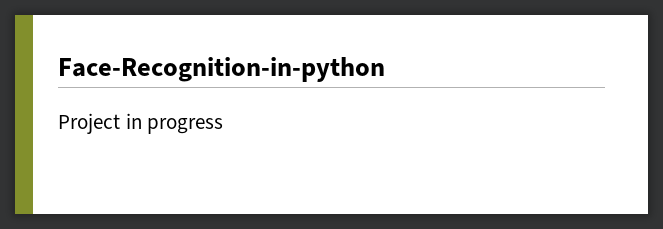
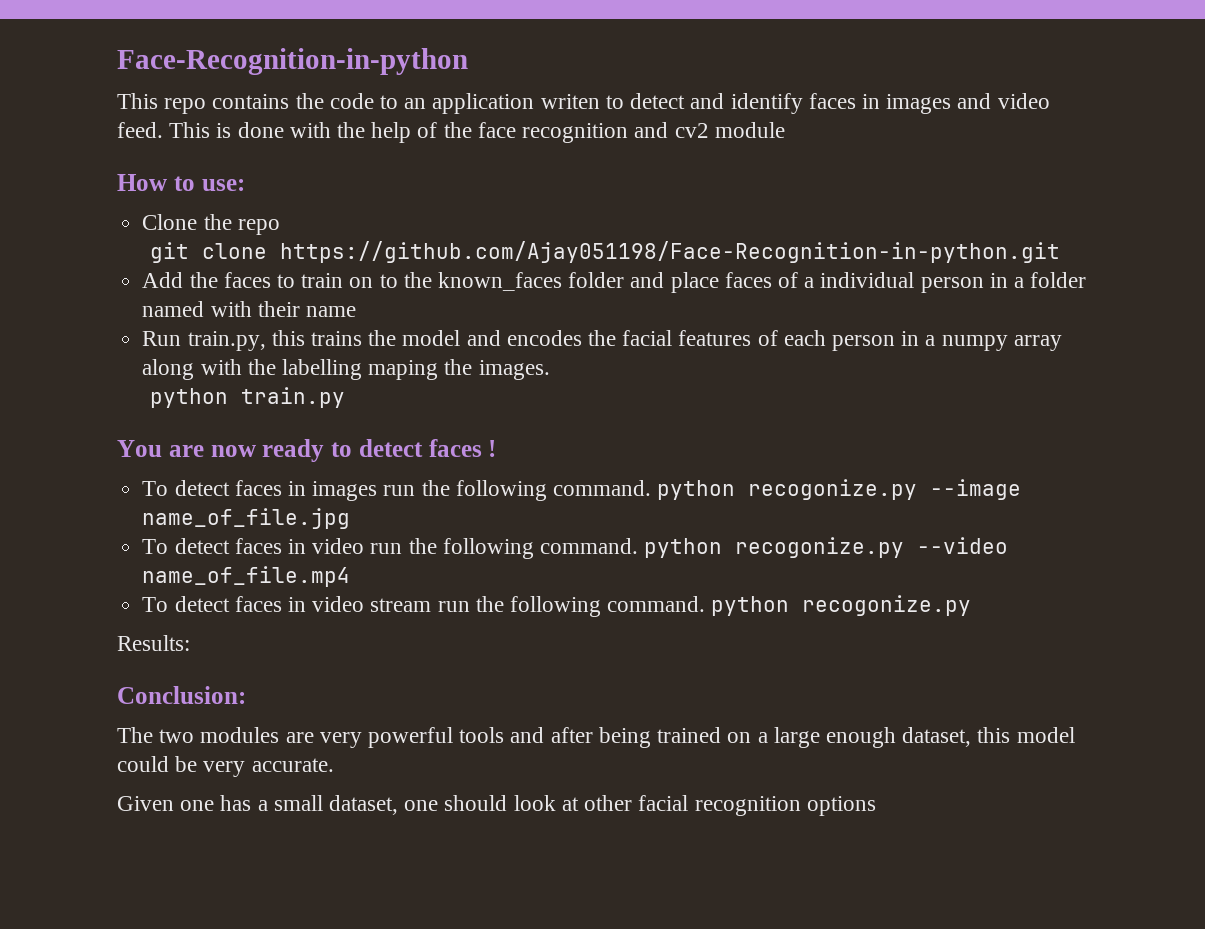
[58,113,224,134] Project in progress -> [117,93,1050,114] [117,122,785,143] [117,174,245,191] [142,214,280,235] [150,241,1061,263] [142,272,1087,293] [142,301,356,317] [142,330,1062,351] [142,359,550,380] [150,387,346,408] [117,439,497,462] [142,479,1022,501] [142,508,351,529] [142,537,1009,559] [142,566,351,587] [142,595,972,617] [117,635,190,651] [117,686,246,704] [117,727,1075,748] [117,756,334,777] [117,795,876,816] This repo contains the code to an application writen to detect and identify faces in images and video feed. This is done with the help of the face recognition and cv2 module // How to use: // Clone the repo // git clone https://github.com/Ajay051198/Face-Recognition-in-python.git // Add the faces to train on to the known_faces folder and place faces of a individual person in a folder named with their name // Run train.py, this trains the model and encodes the facial features of each person in a numpy array along with the labelling maping the images. // python train.py // You are now ready to detect faces ! // To detect faces in images run the following command. python recogonize.py --image name_of_file.jpg // To detect faces in video run the following command. python recogonize.py --video name_of_file.mp4 // To detect faces in video stream run the following command. python recogonize.py // Results: // Conclusion: // The two modules are very powerful tools and after being trained on a large enough dataset, this model could be very accurate. // Given one has a small dataset, one should look at other facial recognition options

